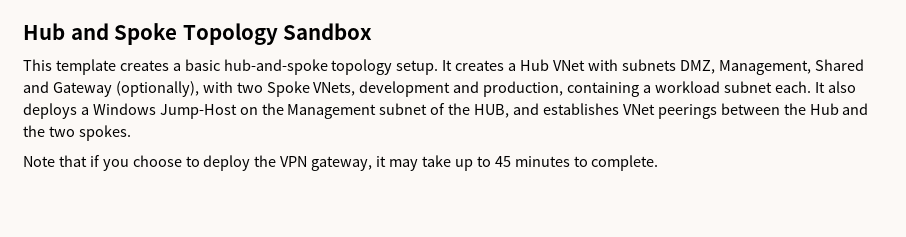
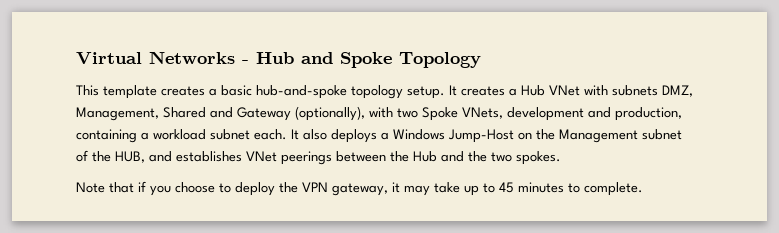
(23, 31) none -> [76,51,249,64] Virtual Networks -
[283,23,373,40] Sandbox -> (481, 60) none

